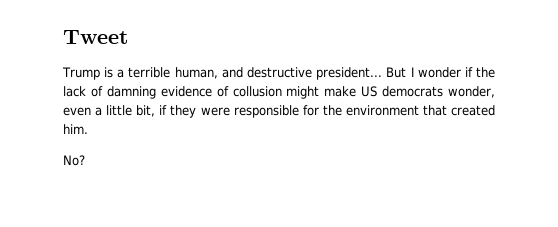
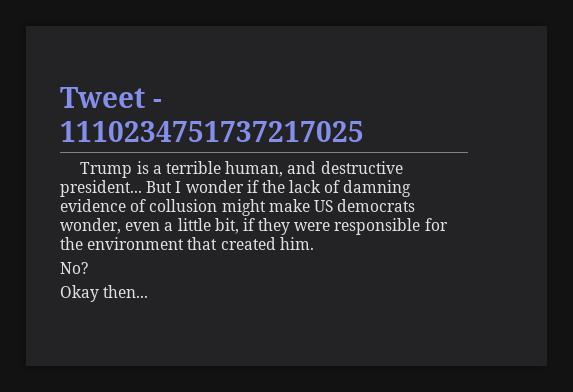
(128, 37) none -> [152,99,162,108] [60,121,364,142] - 1110234751737217025
(85, 160) none -> [60,285,149,302] // Okay then...

